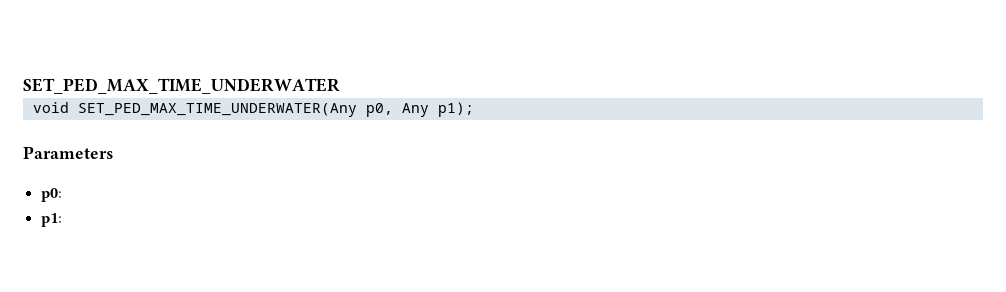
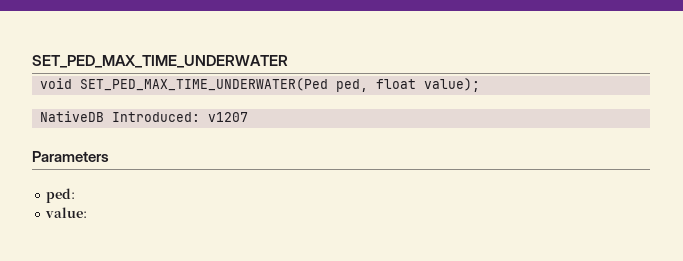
[77,102,474,117] SET_PED_MAX_TIME_UNDERWATER(Any p0, Any p1); -> [79,78,480,92] [39,111,248,122] SET_PED_MAX_TIME_UNDERWATER(Ped ped, float value); // NativeDB Introduced: v1207
[40,188,62,202] [40,213,62,227] p0: // p1: -> [46,188,76,203] [45,207,88,218] ped: // value:

